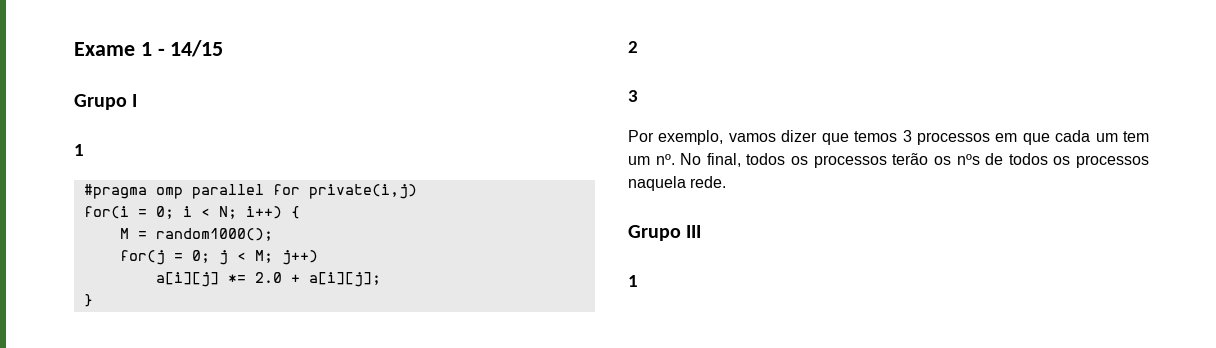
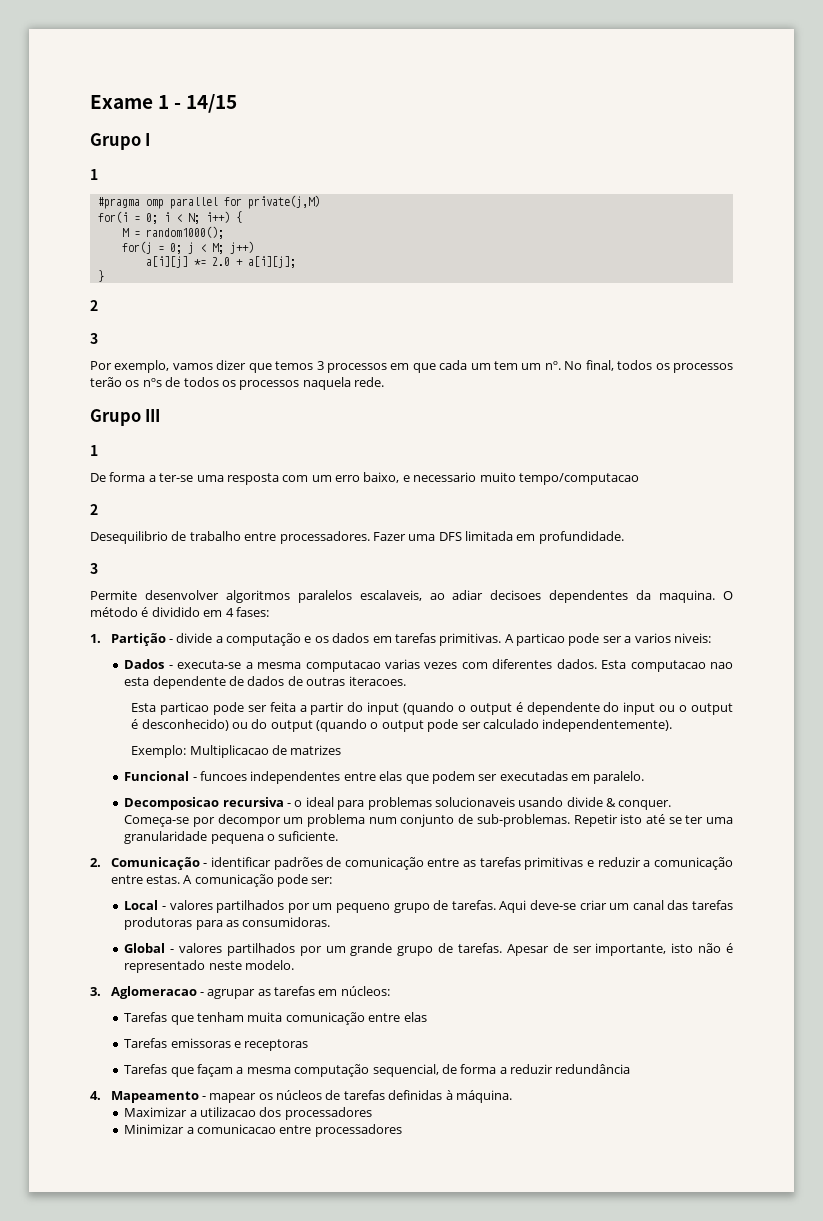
[308,184,417,199] private(i,j) -> [247,195,320,209] private(j,M)
(638, 281) none -> [90,472,639,485] [90,504,98,515] [90,531,624,544] [90,563,98,574] [90,590,734,603] [90,607,269,617] [90,633,711,646] [124,659,733,672] [124,676,406,689] [131,702,733,715] [131,719,673,732] [131,745,342,758] [124,771,645,784] [124,797,672,810] [124,814,733,827] [124,831,339,844] [90,857,733,870] [110,874,333,887] [124,900,733,913] [124,917,331,930] [124,943,733,956] [124,960,295,973] [90,986,390,999] [124,1012,427,1025] [124,1038,309,1051] [124,1064,631,1077] [90,1090,512,1103] [124,1107,372,1120] [124,1124,402,1137] // De forma a ter-se uma resposta com um erro baixo, e necessario muito tempo/computacao // 2 // Desequilibrio de trabalho entre processadores. Fazer uma DFS limitada em profundidade. // 3 // Permite desenvolver algoritmos paralelos escalaveis, ao adiar decisoes dependentes da maquina. O método é dividido em 4 fases: // 1. Partição - divide a computação e os dados em tarefas primitivas. A particao pode ser a varios niveis: // Dados - executa-se a mesma computacao varias vezes com diferentes dados. Esta computacao nao esta dependente de dados de outras iteracoes. // Esta particao pode ser feita a partir do input (quando o output é dependente do input ou o output é desconhecido) ou do output (quando o output pode ser calculado independentemente). // Exemplo: Multiplicacao de matrizes // Funcional - funcoes independentes entre elas que podem ser executadas em paralelo. // Decomposicao recursiva - o ideal para problemas solucionaveis usando divide & conquer. Começa-se por decompor um problema num conjunto de sub-problemas. Repetir isto até se ter uma granularidade pequena o suficiente. // 2. Comunicação - identificar padrões de comunicação entre as tarefas primitivas e reduzir a comunicação entre estas. A comunicação pode ser: // Local - valores partilhados por um pequeno grupo de tarefas. Aqui deve-se criar um canal das tarefas produtoras para as consumidoras. // Global - valores partilhados por um grande grupo de tarefas. Apesar de ser importante, isto não é representado neste modelo. // 3. Aglomeracao - agrupar as tarefas em núcleos: // Tarefas que tenham muita comunicação entre elas // Tarefas emissoras e receptoras // Tarefas que façam a mesma computação sequencial, de forma a reduzir redundância // 4. Mapeamento - mapear os núcleos de tarefas definidas à máquina. // Maximizar a utilizacao dos processadores // Minimizar a comunicacao entre processadores

